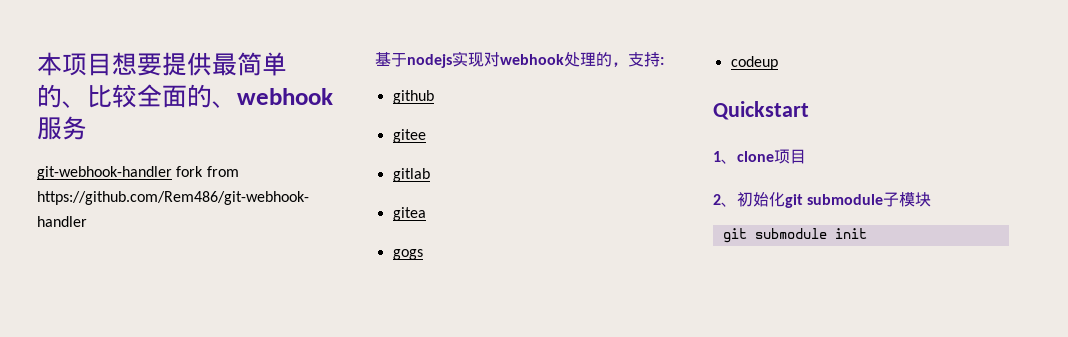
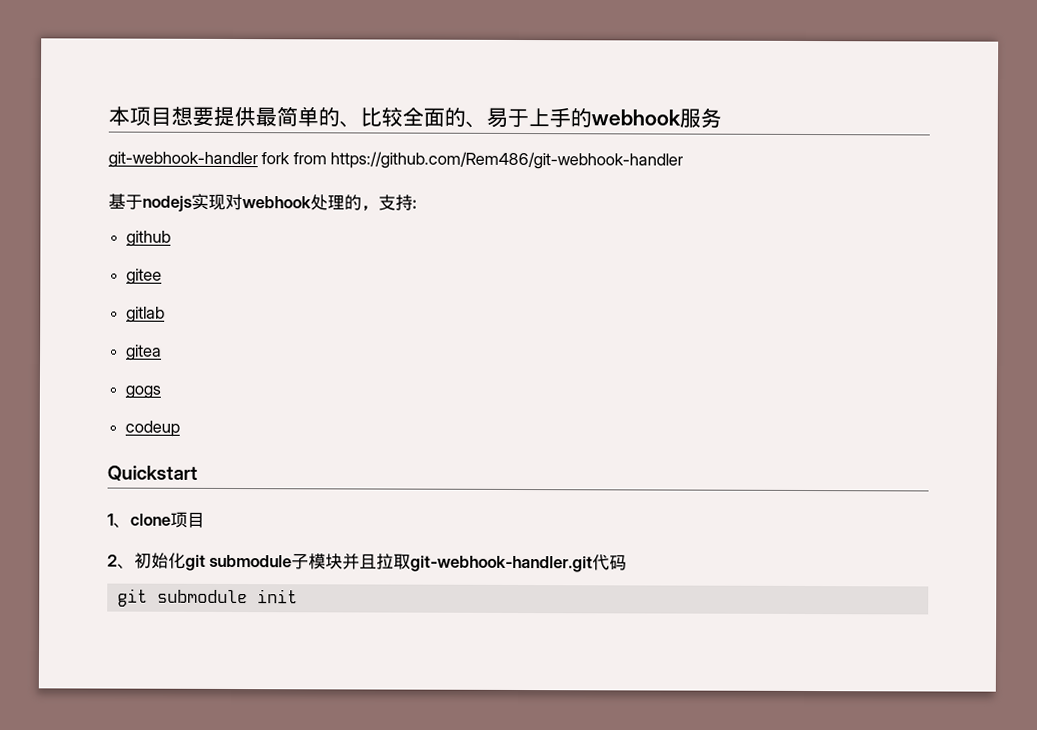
(237, 104) none -> [486,107,592,128] 易于上手的
(932, 199) none -> [342,553,628,573] 并且拉取git-webhook-handler.git代码

